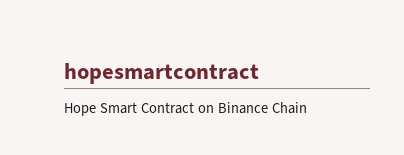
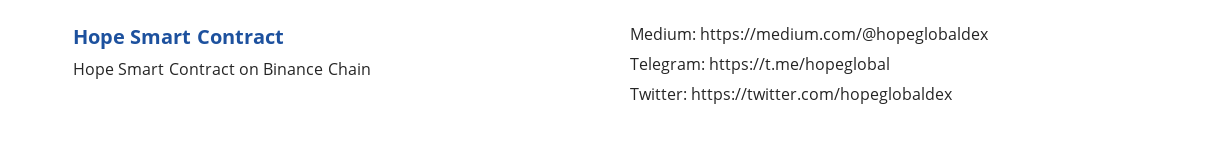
[64,63,259,84] hopesmartcontract -> [73,30,284,49] Hope Smart Contract
(307, 108) none -> [630,27,990,44] [630,57,891,74] [630,87,954,104] // Medium: https://medium.com/@hopeglobaldex // Telegram: https://t.me/hopeglobal // Twitter: https://twitter.com/hopeglobaldex

